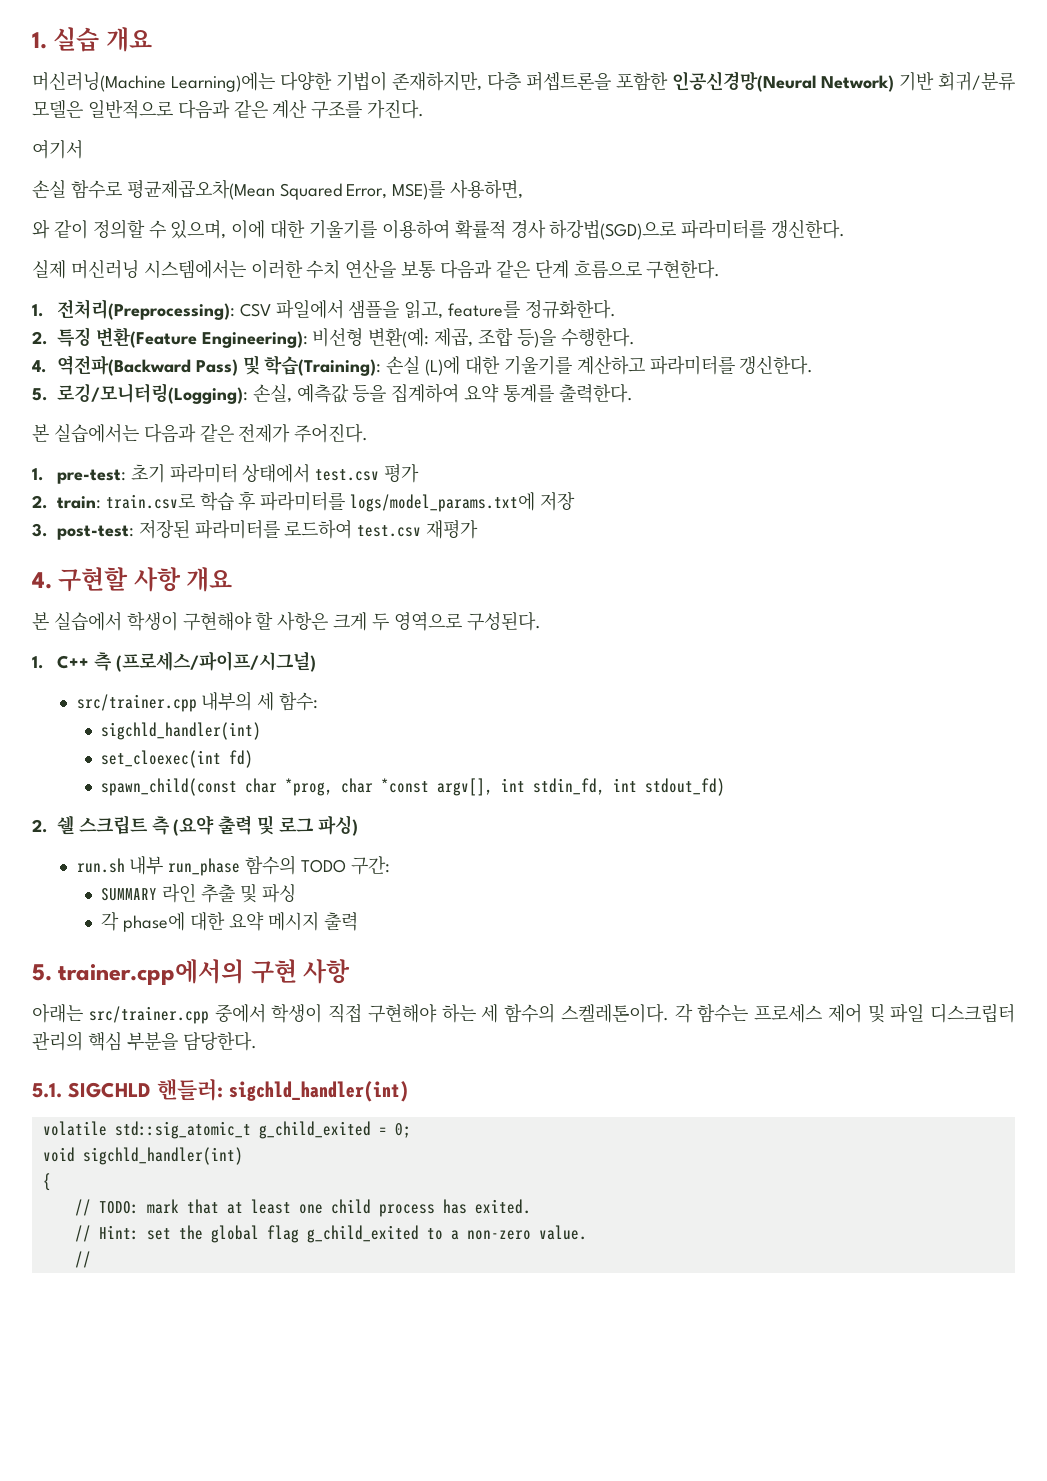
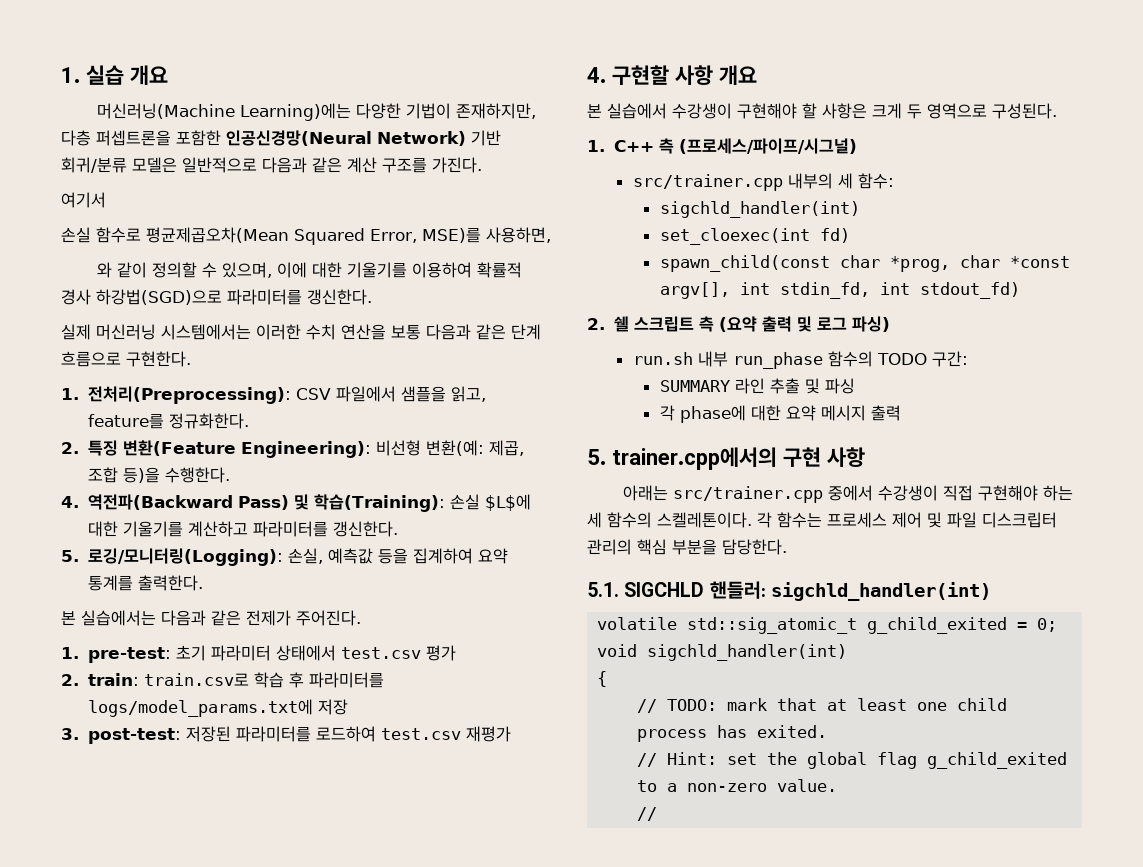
[425,356,461,376] (L)에 -> [484,494,531,511] $L$에
[126,612,178,631] 학생이 -> [672,103,732,119] 수강생이
[271,1004,323,1023] 학생이 -> [877,485,938,501] 수강생이

